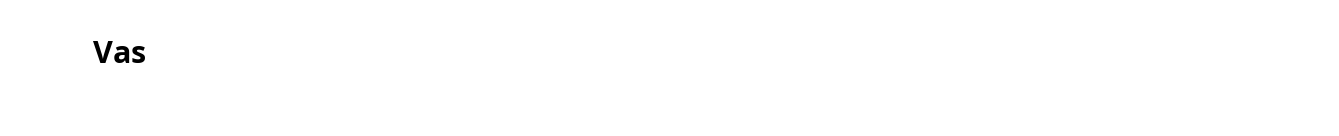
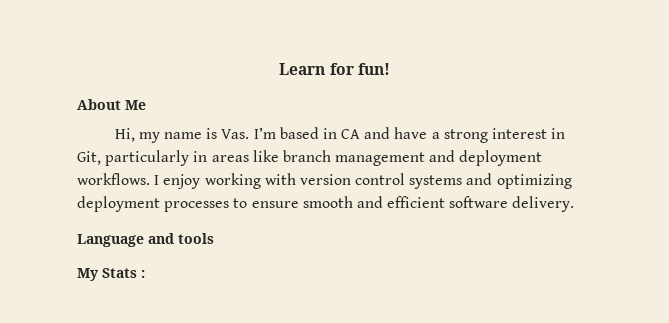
[93,41,146,63] Vas -> [279,63,390,75] [77,99,146,110] [114,127,566,143] [77,150,543,166] [77,173,572,189] [77,196,575,212] [77,233,214,247] [77,268,145,281] Learn for fun! // About Me // Hi, my name is Vas. I’m based in CA and have a strong interest in Git, particularly in areas like branch management and deployment workflows. I enjoy working with version control systems and optimizing deployment processes to ensure smooth and efficient software delivery. // Language and tools // My Stats :

